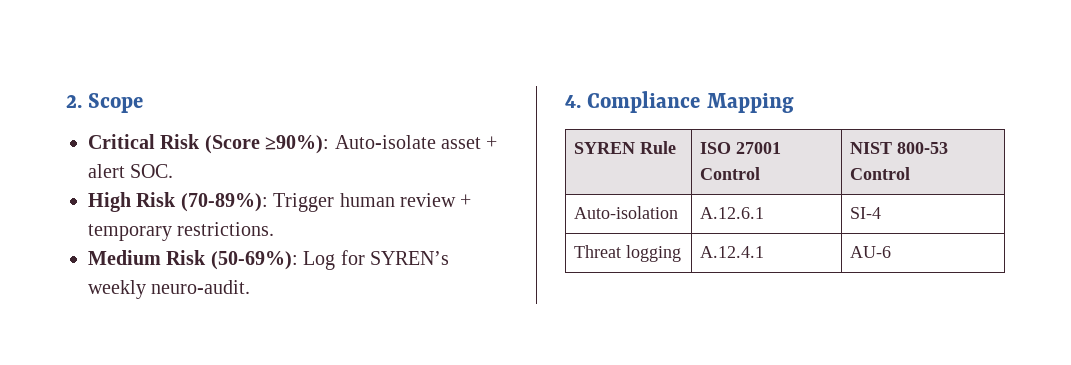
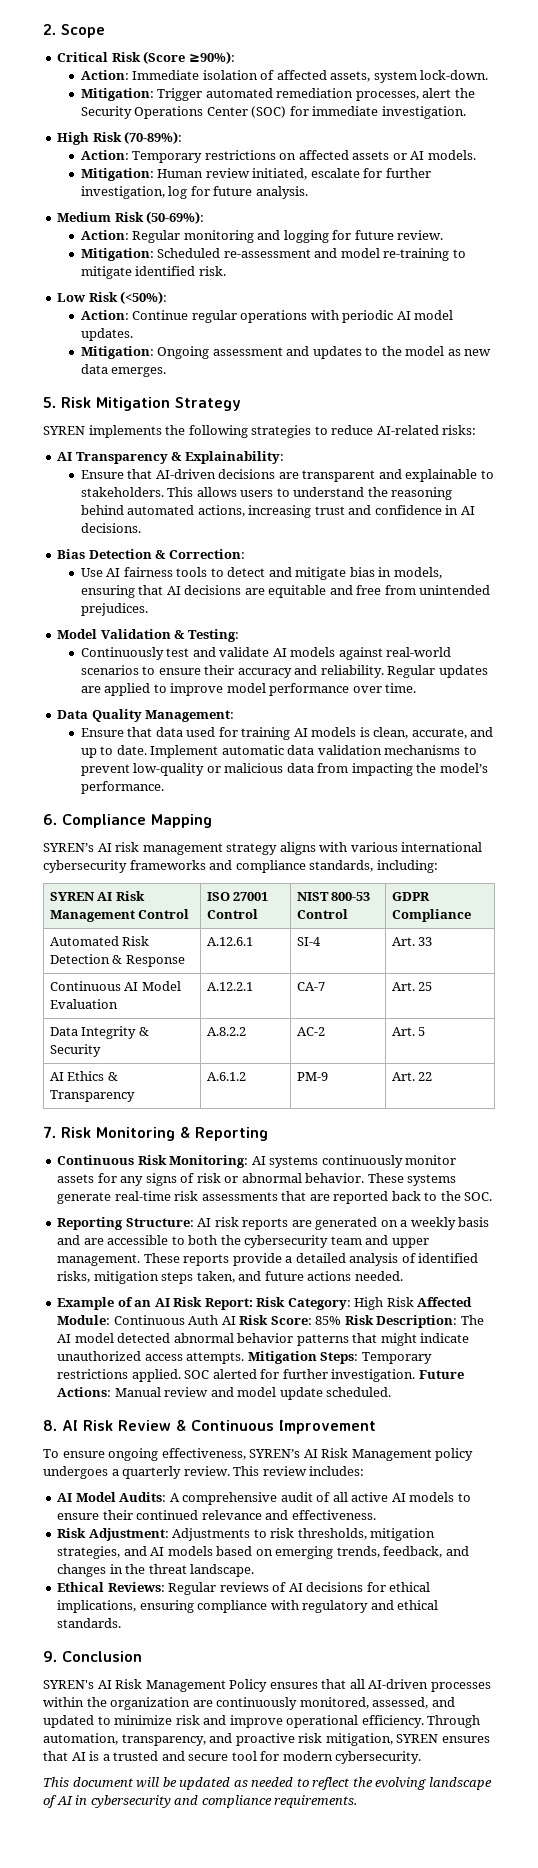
[334,135,498,149] [88,164,174,178] [88,192,472,212] [88,222,275,241] [88,250,449,270] [88,280,251,299] [565,91,794,113] [574,141,677,154] Auto-isolate asset + alert SOC. // High Risk (70-89%): Trigger human review + temporary restrictions. // Medium Risk (50-69%): Log for SYREN’s weekly neuro-audit. // 4. Compliance Mapping // SYREN Rule -> [80,70,489,83] [80,88,475,101] [80,106,466,119] [57,131,183,145] [80,150,476,163] [80,168,431,181] [80,186,308,199] [57,211,205,224] [80,230,444,243] [80,248,466,261] [80,266,226,279] [57,291,168,304] [80,310,454,323] [80,328,133,341] [80,346,492,359] [80,364,167,377] [43,397,241,411] [43,425,477,438] [57,451,284,464] [80,469,494,482] [80,487,453,500] [80,505,475,518] [80,523,141,533] [57,549,245,559] [80,567,442,580] [80,585,491,598] [80,603,148,616] [57,629,239,642] [80,647,452,660] [80,665,488,678] [80,683,417,696] [57,709,235,722] [80,727,494,740] [80,745,477,758] [80,763,488,776] [80,781,164,794] [43,814,212,828] [43,842,483,855] [43,860,438,873] [49,891,145,901] [49,909,190,922] // Action: Immediate isolation of affected assets, system lock-down. // Mitigation: Trigger automated remediation processes, alert the Security Operations Center (SOC) for immediate investigation. // High Risk (70-89%): // Action: Temporary restrictions on affected assets or AI models. // Mitigation: Human review initiated, escalate for further investigation, log for future analysis. // Medium Risk (50-69%): // Action: Regular monitoring and logging for future review. // Mitigation: Scheduled re-assessment and model re-training to mitigate identified risk. // Low Risk (<50%): // Action: Continue regular operations with periodic AI model updates. // Mitigation: Ongoing assessment and updates to the model as new data emerges. // 5. Risk Mitigation Strategy // SYREN implements the following strategies to reduce AI-related risks: // AI Transparency & Explainability: // Ensure that AI-driven decisions are transparent and explainable to stakeholders. This allows users to understand the reasoning behind automated actions, increasing trust and confidence in AI decisions. // Bias Detection & Correction: // Use AI fairness tools to detect and mitigate bias in models, ensuring that AI decisions are equitable and free from unintended prejudices. // Model Validation & Testing: // Continuously test and validate AI models against real-world scenarios to ensure their accuracy and reliability. Regular updates are applied to improve model performance over time. // Data Quality Management: // Ensure that data used for training AI models is clean, accurate, and up to date. Implement automatic data validation mechanisms to prevent low-quality or malicious data from impacting the model’s performance. // 6. Compliance Mapping // SYREN’s AI risk management strategy aligns with various international cybersecurity frameworks and compliance standards, including: // SYREN AI Risk Management Control
[574,206,679,219] [700,207,765,219] [850,207,882,219] [574,245,682,262] [700,246,765,258] [850,246,892,258] // Auto-isolation | A.12.6.1 | SI-4 // Threat logging | A.12.4.1 | AU-6 -> [391,892,430,901] [391,909,471,922] [49,936,150,946] [49,954,185,967] [206,937,253,946] [296,937,321,946] [391,937,433,946] [49,981,181,991] [49,999,118,1009] [206,982,253,991] [296,982,325,991] [391,982,433,991] [49,1026,149,1039] [49,1044,101,1057] [206,1027,246,1036] [296,1027,325,1036] [391,1027,426,1036] [49,1071,118,1081] [49,1090,135,1102] [206,1072,246,1081] [296,1072,328,1081] [391,1072,433,1081] [43,1126,268,1141] [57,1155,457,1168] [57,1173,457,1186] [57,1191,493,1204] [57,1217,490,1230] [57,1235,429,1248] [57,1253,479,1266] [57,1271,403,1284] [57,1297,473,1310] [57,1315,484,1328] [57,1333,470,1346] [57,1351,432,1364] [57,1369,464,1382] [57,1387,392,1400] [43,1419,376,1434] [43,1448,474,1461] [43,1466,365,1479] [57,1492,471,1505] [57,1510,376,1520] [57,1528,436,1541] [57,1546,469,1559] [57,1564,255,1577] [57,1582,431,1595] [57,1600,439,1613] [57,1618,122,1628] [43,1651,142,1662] [43,1679,491,1692] [43,1697,455,1710] [43,1715,481,1728] [43,1733,490,1746] [43,1751,422,1764] [43,1777,492,1790] [43,1795,358,1808] | GDPR Compliance // Automated Risk Detection & Response | A.12.6.1 | SI-4 | Art. 33 // Continuous AI Model Evaluation | A.12.2.1 | CA-7 | Art. 25 // Data Integrity & Security | A.8.2.2 | AC-2 | Art. 5 // AI Ethics & Transparency | A.6.1.2 | PM-9 | Art. 22 // 7. Risk Monitoring & Reporting // Continuous Risk Monitoring: AI systems continuously monitor assets for any signs of risk or abnormal behavior. These systems generate real-time risk assessments that are reported back to the SOC. // Reporting Structure: AI risk reports are generated on a weekly basis and are accessible to both the cybersecurity team and upper management. These reports provide a detailed analysis of identified risks, mitigation steps taken, and future actions needed. // Example of an AI Risk Report: Risk Category: High Risk Affected Module: Continuous Auth AI Risk Score: 85% Risk Description: The AI model detected abnormal behavior patterns that might indicate unauthorized access attempts. Mitigation Steps: Temporary restrictions applied. SOC alerted for further investigation. Future Actions: Manual review and model update scheduled. // 8. AI Risk Review & Continuous Improvement // To ensure ongoing effectiveness, SYREN’s AI Risk Management policy undergoes a quarterly review. This review includes: // AI Model Audits: A comprehensive audit of all active AI models to ensure their continued relevance and effectiveness. // Risk Adjustment: Adjustments to risk thresholds, mitigation strategies, and AI models based on emerging trends, feedback, and changes in the threat landscape. // Ethical Reviews: Regular reviews of AI decisions for ethical implications, ensuring compliance with regulatory and ethical standards. // 9. Conclusion // SYREN's AI Risk Management Policy ensures that all AI-driven processes within the organization are continuously monitored, assessed, and updated to minimize risk and improve operational efficiency. Through automation, transparency, and proactive risk mitigation, SYREN ensures that AI is a trusted and secure tool for modern cybersecurity. // This document will be updated as needed to reflect the evolving landscape of AI in cybersecurity and compliance requirements.

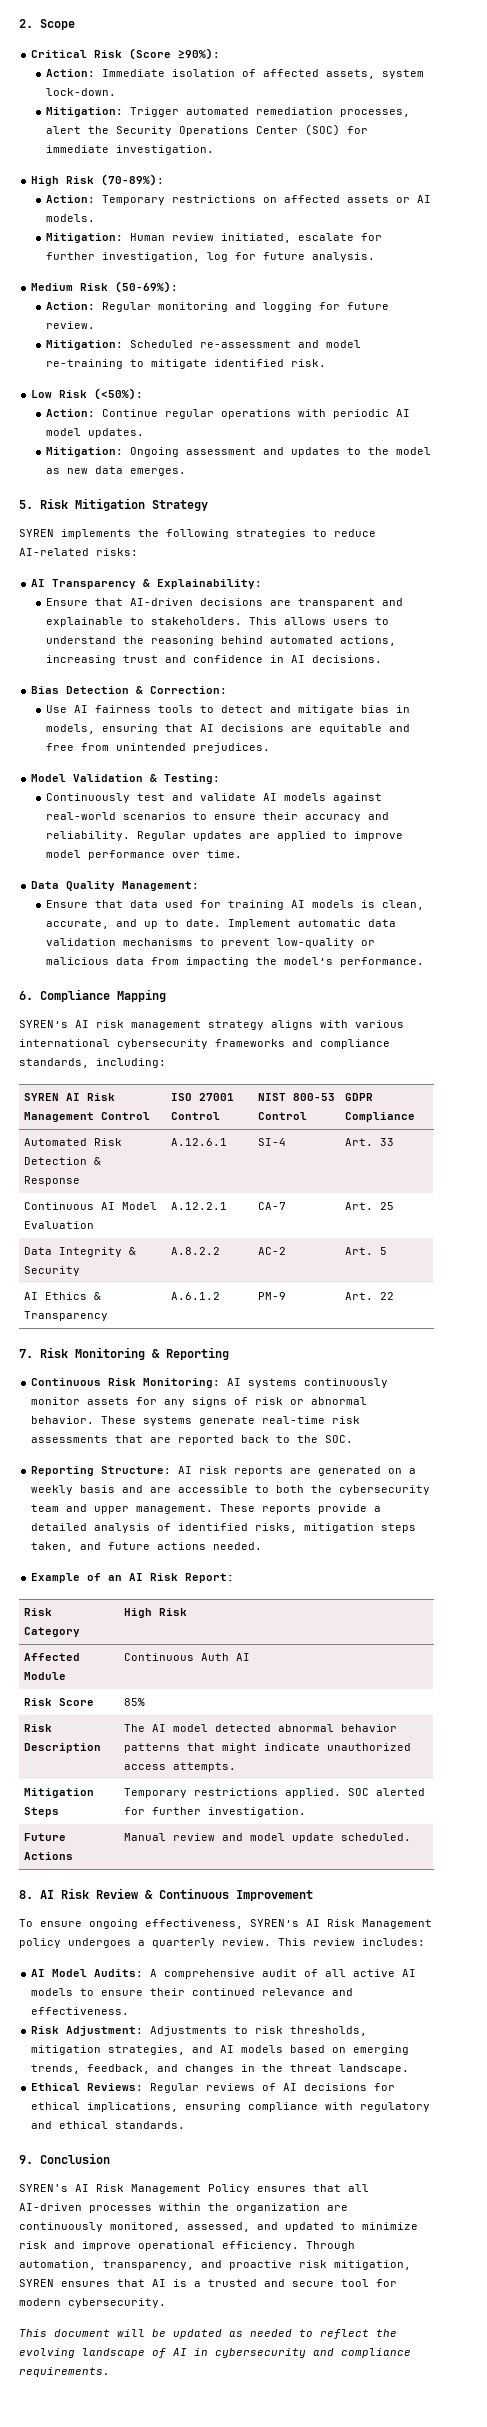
[256,1297,473,1310] [57,1315,111,1325] Risk Category: High Risk Affected Module: -> [24,1608,53,1616] [24,1627,81,1637] [124,1608,188,1618] [24,1653,81,1661] [24,1672,67,1680] // Risk Category | High Risk // Affected Module |
[239,1315,312,1325] Risk Score: -> [24,1698,95,1706] // Risk Score |
[344,1315,458,1328] Risk Description: -> [24,1724,53,1732] [24,1743,102,1753] // Risk Description |
[247,1351,359,1364] Mitigation Steps: -> [24,1788,95,1798] [24,1807,60,1817] // Mitigation Steps |
[418,1370,464,1379] [57,1387,112,1397] Future Actions: -> [24,1833,67,1841] [24,1852,74,1860] // Future Actions |

